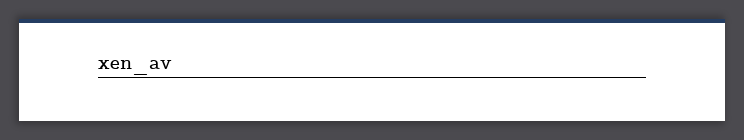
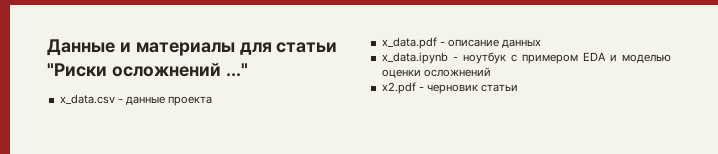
[98,60,172,75] xen_av -> [47,39,338,56] [47,63,248,77] [59,94,212,106] [381,37,541,49] [381,52,671,64] [381,67,491,78] [381,82,518,94] Данные и материалы для статьи "Риски осложнений ..." // x_data.csv - данные проекта // x_data.pdf - описание данных // x_data.ipynb - ноутбук с примером EDA и моделью оценки осложнений // x2.pdf - черновик статьи

